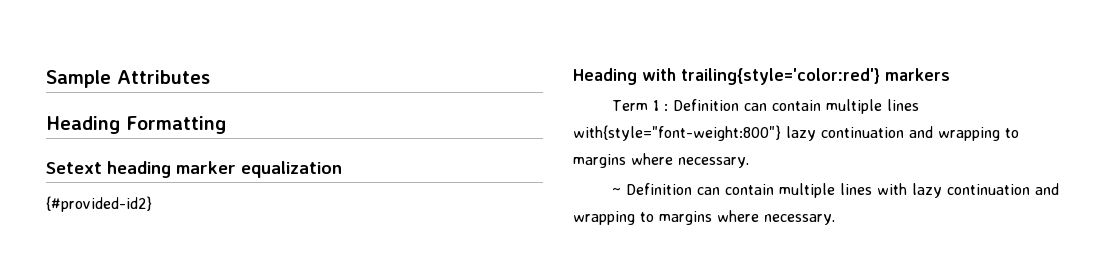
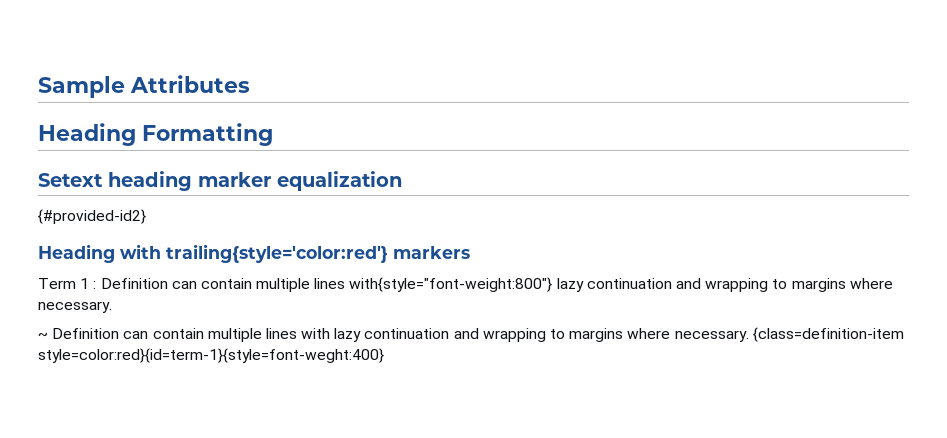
(835, 219) none -> [752,327,904,342] [38,348,384,363] {class=definition-item style=color:red}{id=term-1}{style=font-weght:400}

